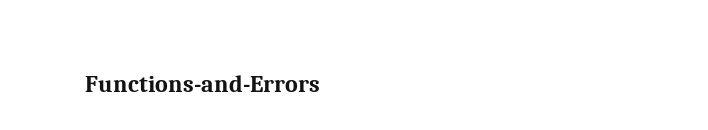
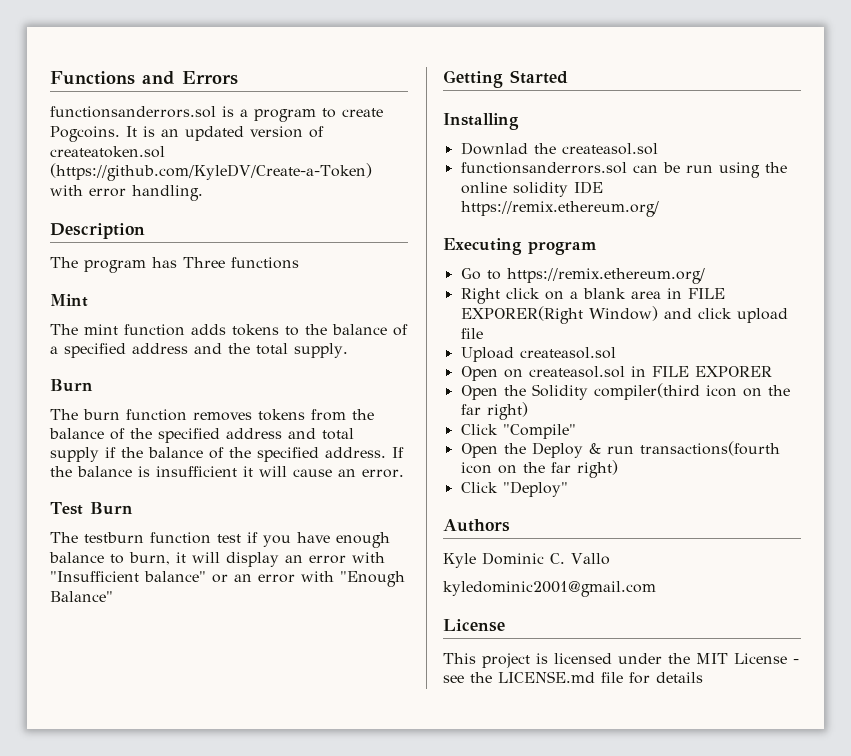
[85,75,320,92] Functions-and-Errors -> [50,71,238,85] [50,106,383,122] [50,126,324,142] [50,146,165,158] [50,163,372,181] [50,185,203,201] [50,223,145,239] [50,257,299,273] [50,294,88,307] [50,324,408,336] [50,343,348,358] [50,379,93,392] [50,409,374,421] [49,428,354,443] [50,447,404,462] [50,466,404,478] [50,502,133,515] [50,532,390,548] [49,552,385,567] [50,571,405,587] [50,591,113,602] [443,70,568,88] [443,113,519,130] [460,142,658,155] [460,162,787,178] [460,181,603,197] [460,201,659,217] [443,238,597,255] [460,268,705,284] [460,288,725,304] [460,306,788,324] [460,328,483,339] [460,347,616,362] [460,366,772,381] [460,383,790,400] [460,402,528,420] [460,424,576,439] [460,441,780,458] [460,460,618,478] [460,481,568,497] [443,519,510,532] [443,552,610,568] [443,581,656,597] [443,619,505,632] [443,653,799,668] [443,671,703,684] Functions and Errors // functionsanderrors.sol is a program to create Pogcoins. It is an updated version of createatoken.sol (https://github.com/KyleDV/Create-a-Token) with error handling. // Description // The program has Three functions // Mint // The mint function adds tokens to the balance of a specified address and the total supply. // Burn // The burn function removes tokens from the balance of the specified address and total supply if the balance of the specified address. If the balance is insufficient it will cause an error. // Test Burn // The testburn function test if you have enough balance to burn, it will display an error with "Insufficient balance" or an error with "Enough Balance" // Getting Started // Installing // Downlad the createasol.sol // functionsanderrors.sol can be run using the online solidity IDE https://remix.ethereum.org/ // Executing program // Go to https://remix.ethereum.org/ // Right click on a blank area in FILE EXPORER(Right Window) and click upload file // Upload createasol.sol // Open on createasol.sol in FILE EXPORER // Open the Solidity compiler(third icon on the far right) // Click "Compile" // Open the Deploy & run transactions(fourth icon on the far right) // Click "Deploy" // Authors // Kyle Dominic C. Vallo // kyledominic2001@gmail.com // License // This project is licensed under the MIT License - see the LICENSE.md file for details

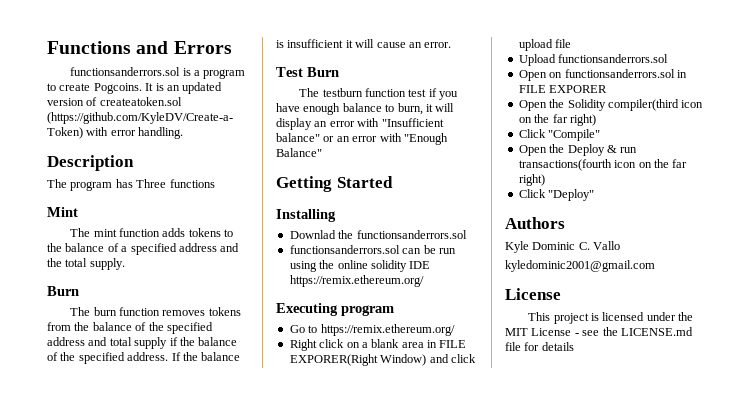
[561,143,658,155] createasol.sol -> [356,230,467,239] functionsanderrors.sol
[519,347,616,359] createasol.sol -> [558,54,669,63] functionsanderrors.sol
[528,366,625,378] createasol.sol -> [564,69,675,78] functionsanderrors.sol

